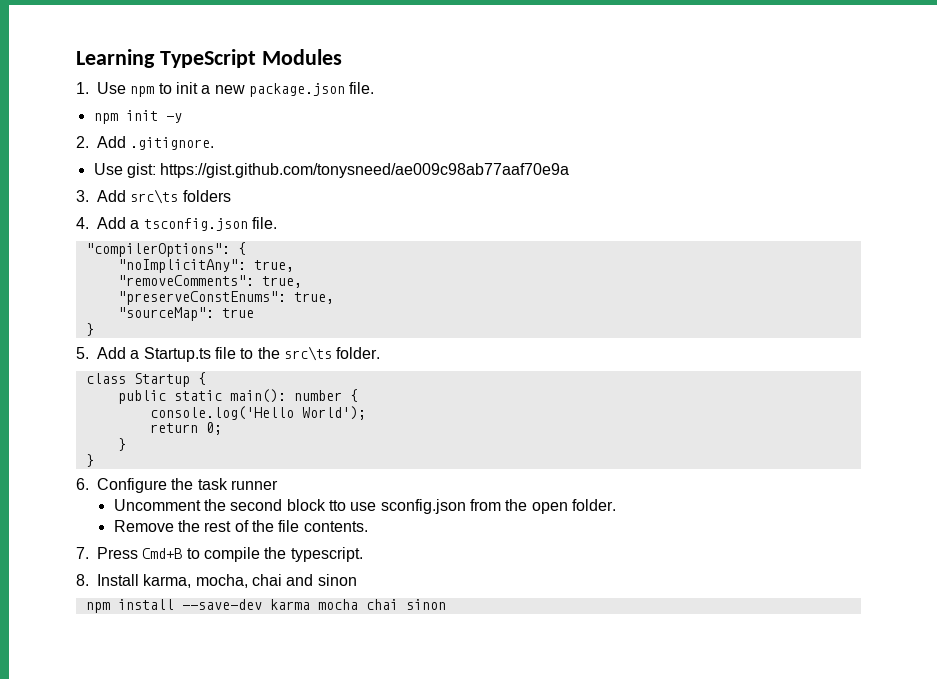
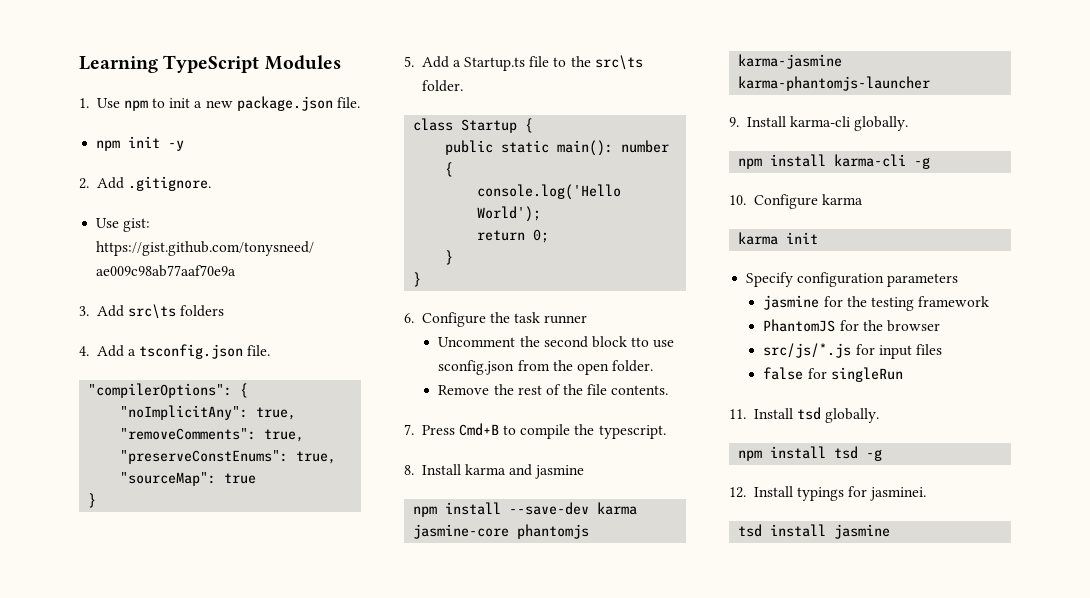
[143,574,357,588] karma, mocha, chai and sinon -> [464,464,585,479] karma and jasmine
[317,599,446,610] mocha chai sinon -> [413,524,590,539] [738,54,843,69] [738,76,931,91] [729,116,909,131] [738,154,931,169] [729,194,863,209] [738,232,819,245] [746,272,959,287] [763,295,990,311] [763,319,940,332] [763,343,942,359] [763,367,903,382] [729,407,880,423] [738,446,883,461] [729,486,927,501] [738,524,891,539] jasmine-core phantomjs karma-jasmine karma-phantomjs-launcher // 9. Install karma-cli globally. // npm install karma-cli -g // 10. Configure karma // karma init // Specify configuration parameters // jasmine for the testing framework // PhantomJS for the browser // src/js/*.js for input files // false for singleRun // 11. Install tsd globally. // npm install tsd -g // 12. Install typings for jasminei. // tsd install jasmine

